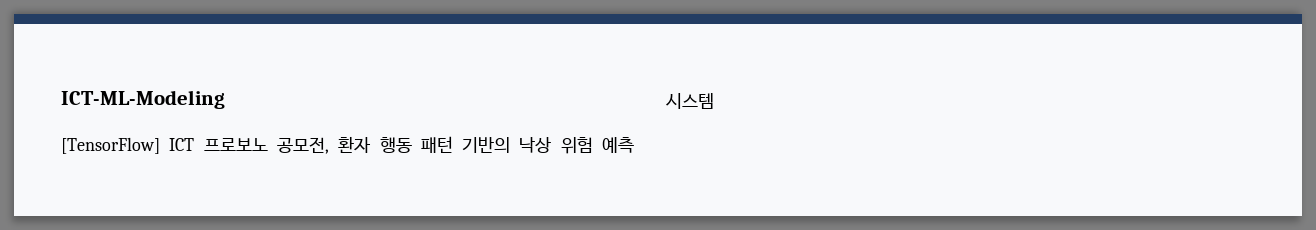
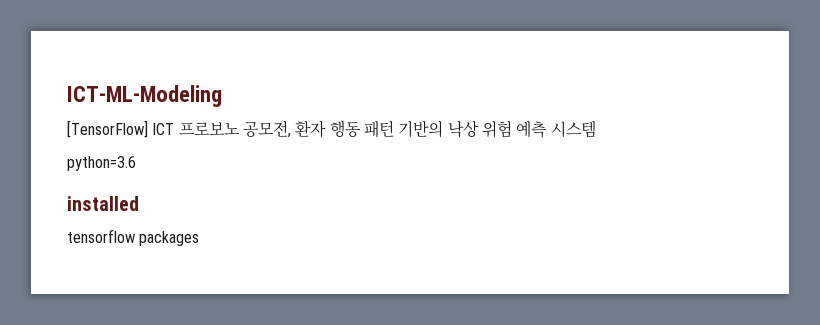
(714, 101) none -> [67,156,136,171] [67,196,139,211] [67,229,200,246] // python=3.6 // installed // tensorflow packages

